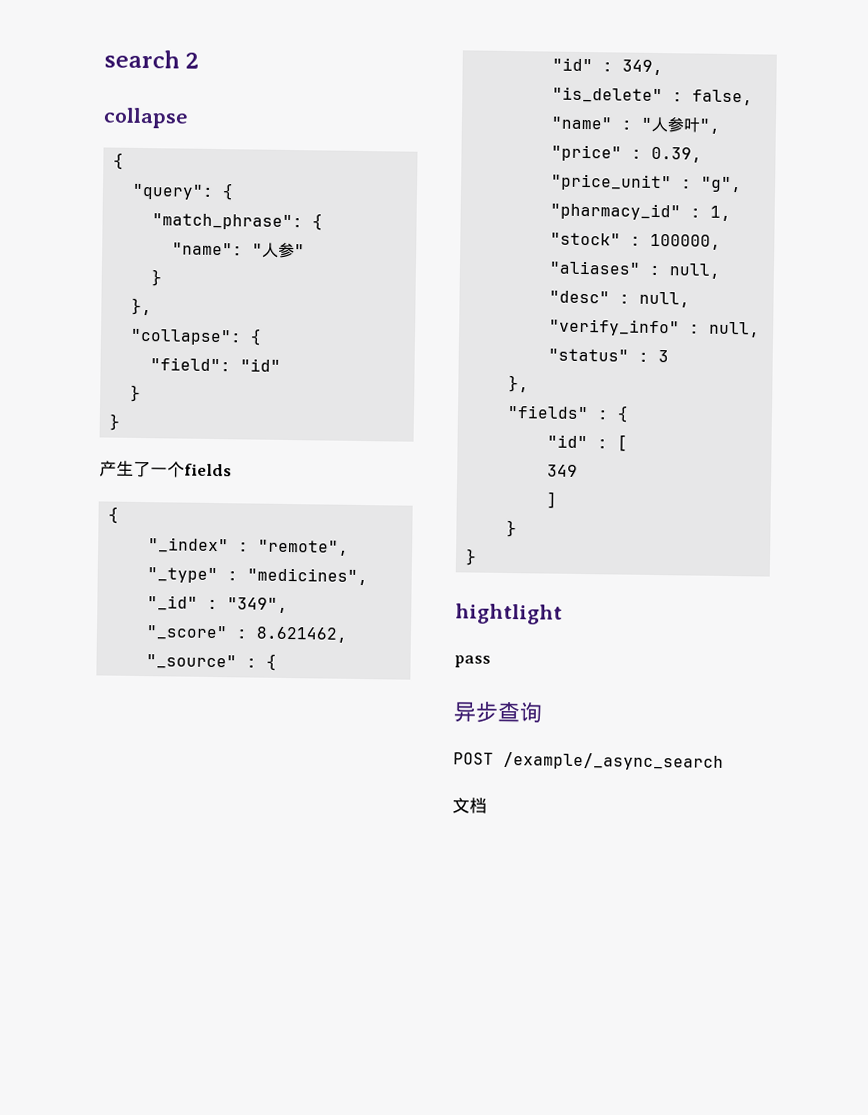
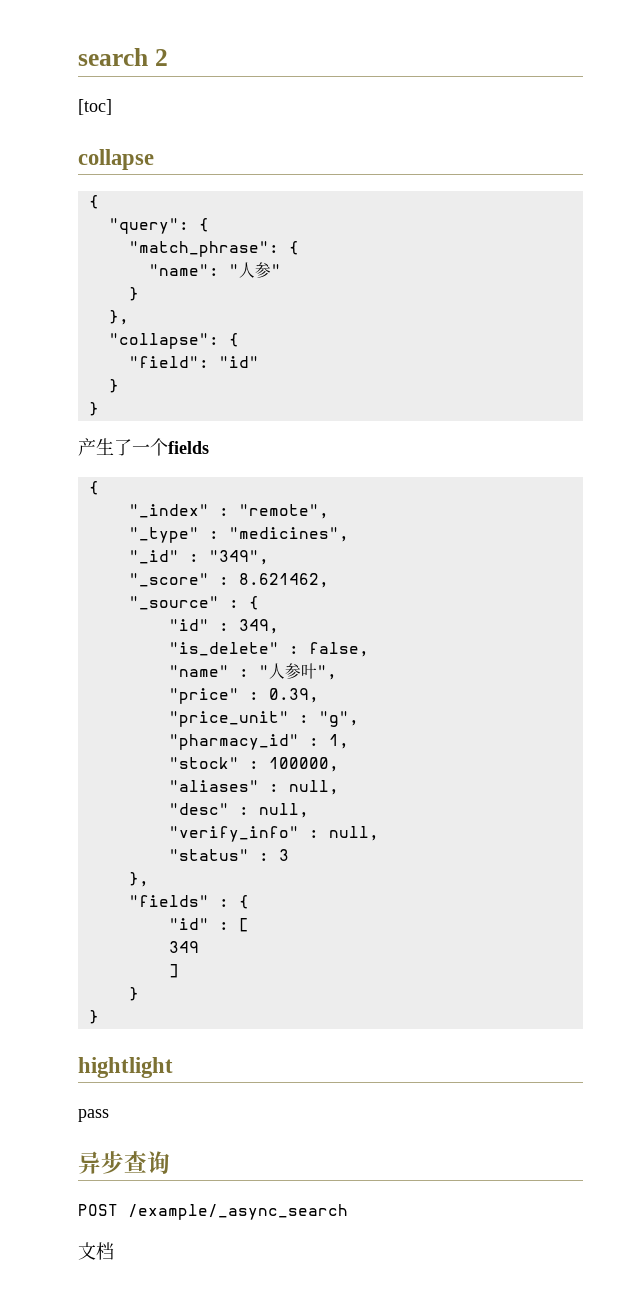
(200, 60) none -> [78,99,112,115] // [toc]

